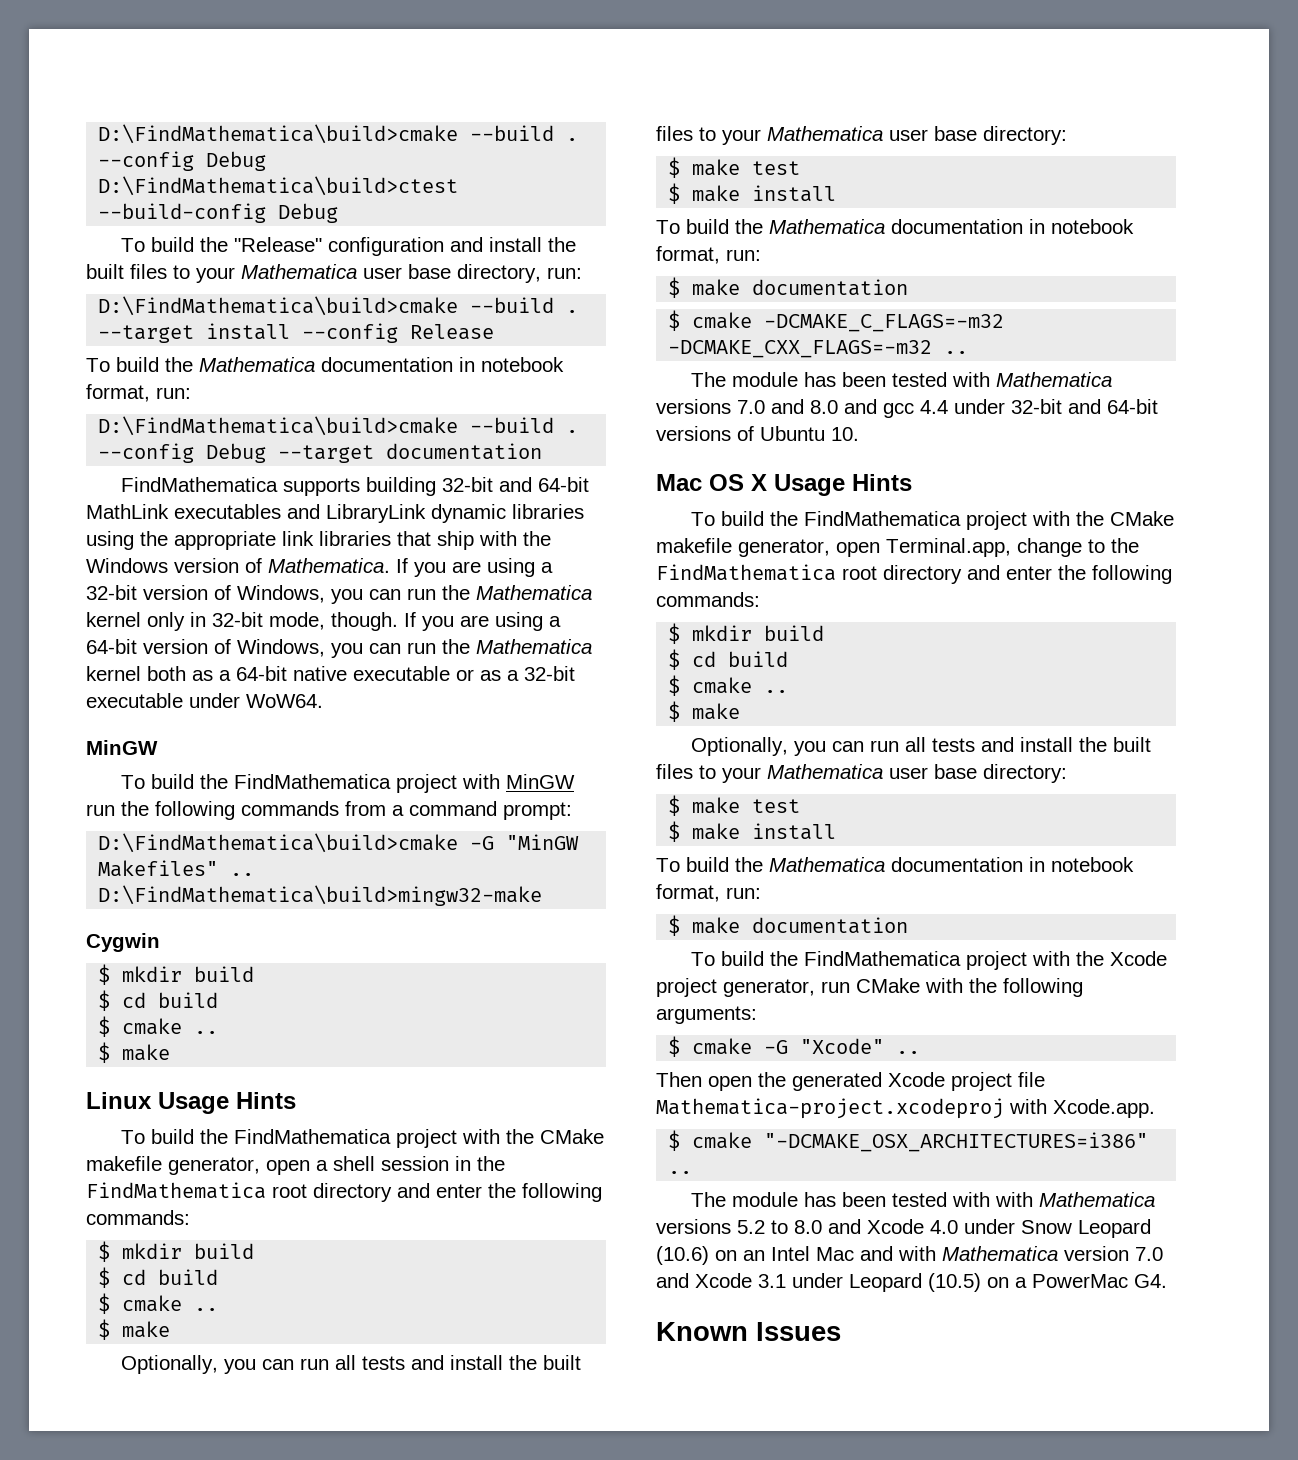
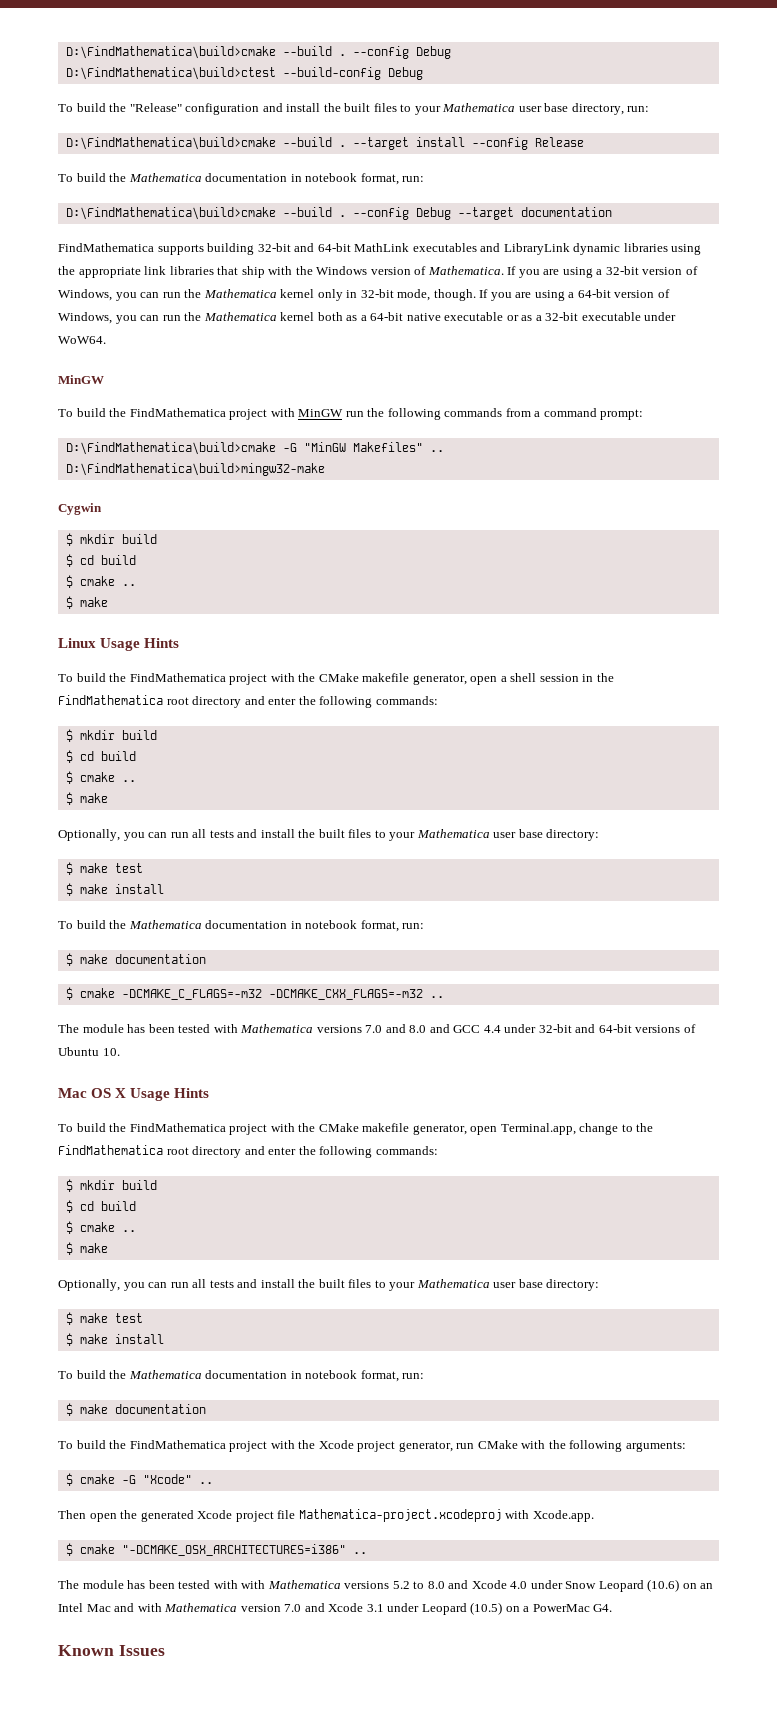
[883,403,914,418] gcc -> [453,1025,481,1033] GCC

